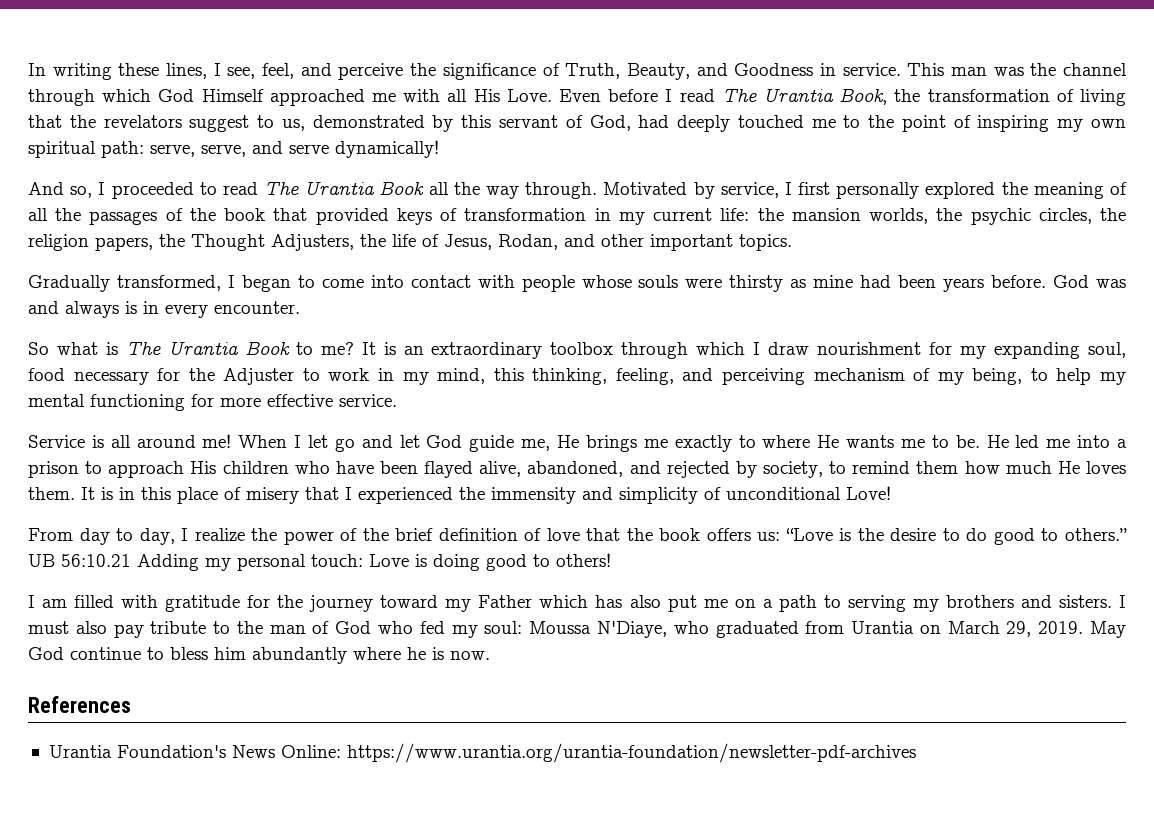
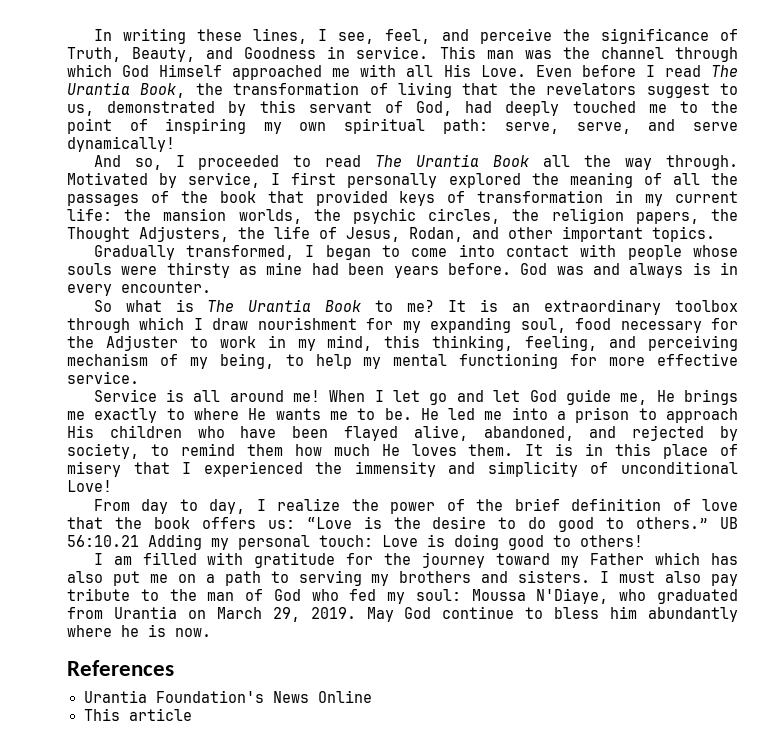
[280,743,916,763] Online: https://www.urantia.org/urantia-foundation/newsletter-pdf-archives -> [317,690,372,703] [83,708,192,721] Online // This article

